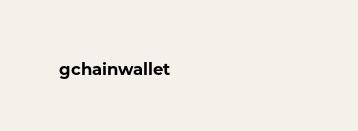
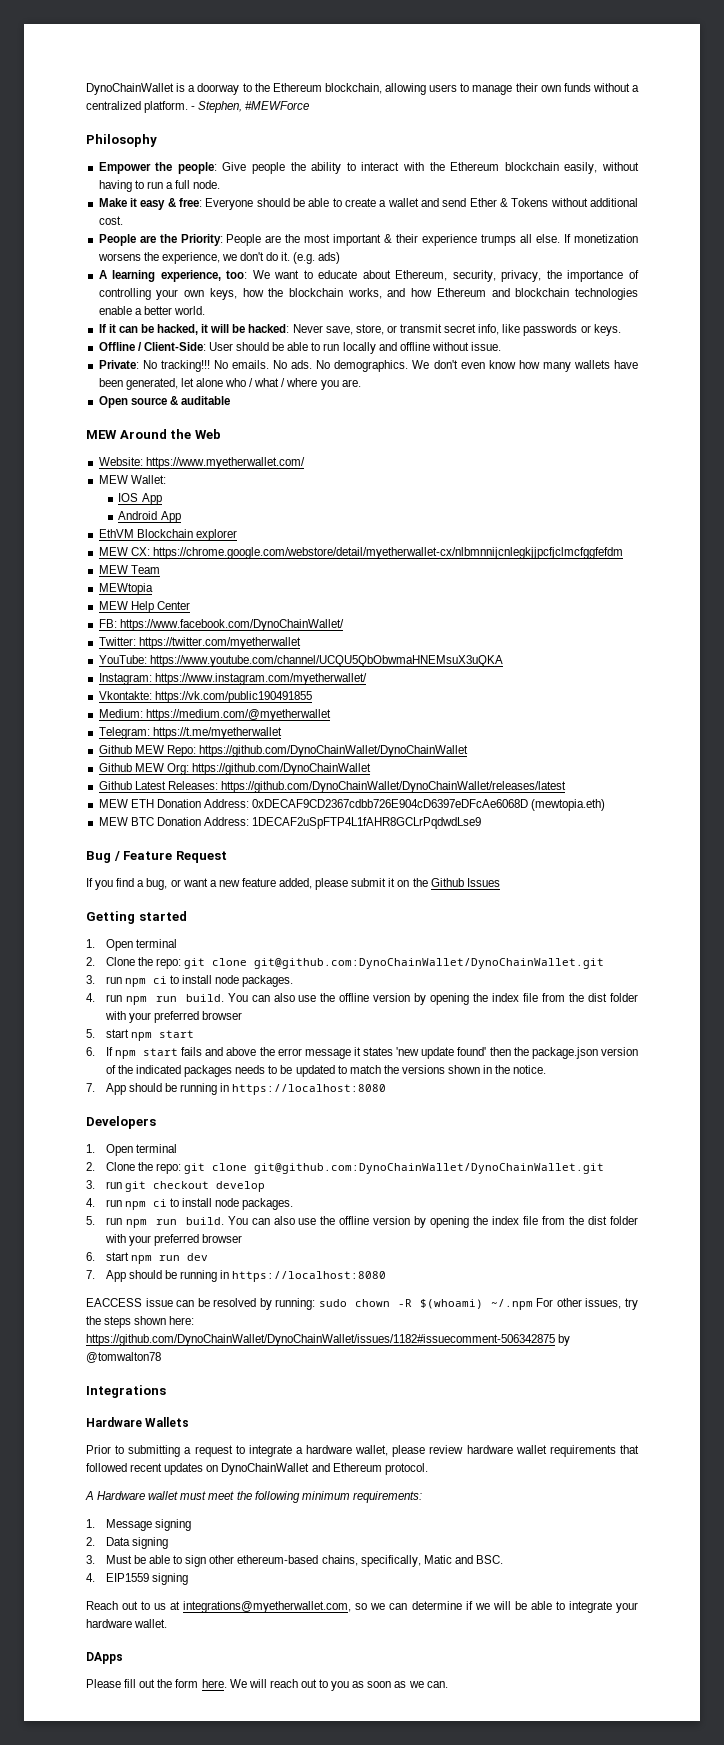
[59,62,170,79] gchainwallet -> [86,83,639,95] [86,101,310,113] [86,134,157,147] [98,162,640,174] [98,180,221,192] [98,198,639,210] [98,216,123,225] [98,234,639,246] [97,252,341,264] [98,270,639,282] [98,288,638,300] [98,306,205,315] [98,324,621,336] [98,342,502,354] [98,360,639,372] [98,378,361,390] [98,396,230,408] [86,429,221,439] [98,457,305,469] [98,475,166,484] [118,493,162,505] [118,511,181,523] [98,529,237,541] [98,547,623,559] [98,565,160,574] [98,583,153,595] [98,601,190,613] [98,619,344,631] [98,637,301,649] [98,655,503,667] [98,673,367,685] [98,691,312,703] [98,709,331,721] [98,727,282,739] [98,745,468,757] [98,763,371,775] [98,781,566,793] [98,799,606,811] [98,817,482,829] [86,851,227,863] [86,878,500,890] [86,911,187,924] [86,939,177,951] [86,957,605,969] [86,975,294,987] [86,993,639,1005] [104,1011,243,1023] [86,1029,194,1041] [86,1047,638,1059] [105,1065,547,1077] [86,1083,387,1095] [86,1116,156,1129] [86,1144,177,1156] [86,1162,605,1174] [86,1180,265,1192] [86,1198,294,1210] [86,1216,639,1228] [104,1234,243,1246] [86,1252,208,1264] [86,1270,387,1282] [86,1298,639,1310] [86,1316,195,1328] [86,1334,571,1346] [86,1352,161,1363] [86,1385,166,1398] [86,1417,190,1427] [86,1445,639,1457] [86,1463,428,1475] [85,1491,422,1503] [86,1519,191,1531] [86,1537,168,1549] [86,1555,503,1567] [86,1573,188,1585] [86,1601,638,1613] [86,1619,168,1628] [86,1652,123,1664] [86,1679,448,1691] DynoChainWallet is a doorway to the Ethereum blockchain, allowing users to manage their own funds without a centralized platform. - Stephen, #MEWForce // Philosophy // Empower the people: Give people the ability to interact with the Ethereum blockchain easily, without having to run a full node. // Make it easy & free: Everyone should be able to create a wallet and send Ether & Tokens without additional cost. // People are the Priority: People are the most important & their experience trumps all else. If monetization worsens the experience, we don't do it. (e.g. ads) // A learning experience, too: We want to educate about Ethereum, security, privacy, the importance of controlling your own keys, how the blockchain works, and how Ethereum and blockchain technologies enable a better world. // If it can be hacked, it will be hacked: Never save, store, or transmit secret info, like passwords or keys. // Offline / Client-Side: User should be able to run locally and offline without issue. // Private: No tracking!!! No emails. No ads. No demographics. We don't even know how many wallets have been generated, let alone who / what / where you are. // Open source & auditable // MEW Around the Web // Website: https://www.myetherwallet.com/ // MEW Wallet: // IOS App // Android App // EthVM Blockchain explorer // MEW CX: https://chrome.google.com/webstore/detail/myetherwallet-cx/nlbmnnijcnlegkjjpcfjclmcfggfefdm // MEW Team // MEWtopia // MEW Help Center // FB: https://www.facebook.com/DynoChainWallet/ // Twitter: https://twitter.com/myetherwallet // YouTube: https://www.youtube.com/channel/UCQU5QbObwmaHNEMsuX3uQKA // Instagram: https://www.instagram.com/myetherwallet/ // Vkontakte: https://vk.com/public190491855 // Medium: https://medium.com/@myetherwallet // Telegram: https://t.me/myetherwallet // Github MEW Repo: https://github.com/DynoChainWallet/DynoChainWallet // Github MEW Org: https://github.com/DynoChainWallet // Github Latest Releases: https://github.com/DynoChainWallet/DynoChainWallet/releases/latest // MEW ETH Donation Address: 0xDECAF9CD2367cdbb726E904cD6397eDFcAe6068D (mewtopia.eth) // MEW BTC Donation Address: 1DECAF2uSpFTP4L1fAHR8GCLrPqdwdLse9 // Bug / Feature Request // If you find a bug, or want a new feature added, please submit it on the Github Issues // Getting started // 1. Open terminal // 2. Clone the repo: git clone git@github.com:DynoChainWallet/DynoChainWallet.git // 3. run npm ci to install node packages. // 4. run npm run build. You can also use the offline version by opening the index file from the dist folder with your preferred browser // 5. start npm start // 6. If npm start fails and above the error message it states 'new update found' then the package.json version of the indicated packages needs to be updated to match the versions shown in the notice. // 7. App should be running in https://localhost:8080 // Developers // 1. Open terminal // 2. Clone the repo: git clone git@github.com:DynoChainWallet/DynoChainWallet.git // 3. run git checkout develop // 4. run npm ci to install node packages. // 5. run npm run build. You can also use the offline version by opening the index file from the dist folder with your preferred browser // 6. start npm run dev // 7. App should be running in https://localhost:8080 // EACCESS issue can be resolved by running: sudo chown -R $(whoami) ~/.npm For other issues, try the steps shown here: https://github.com/DynoChainWallet/DynoChainWallet/issues/1182#issuecomment-506342875 by @tomwalton78 // Integrations // Hardware Wallets // Prior to submitting a request to integrate a hardware wallet, please review hardware wallet requirements that followed recent updates on DynoChainWallet and Ethereum protocol. // A Hardware wallet must meet the following minimum requirements: // 1. Message signing // 2. Data signing // 3. Must be able to sign other ethereum-based chains, specifically, Matic and BSC. // 4. EIP1559 signing // Reach out to us at integrations@myetherwallet.com, so we can determine if we will be able to integrate your hardware wallet. // DApps // Please fill out the form here. We will reach out to you as soon as we can.

